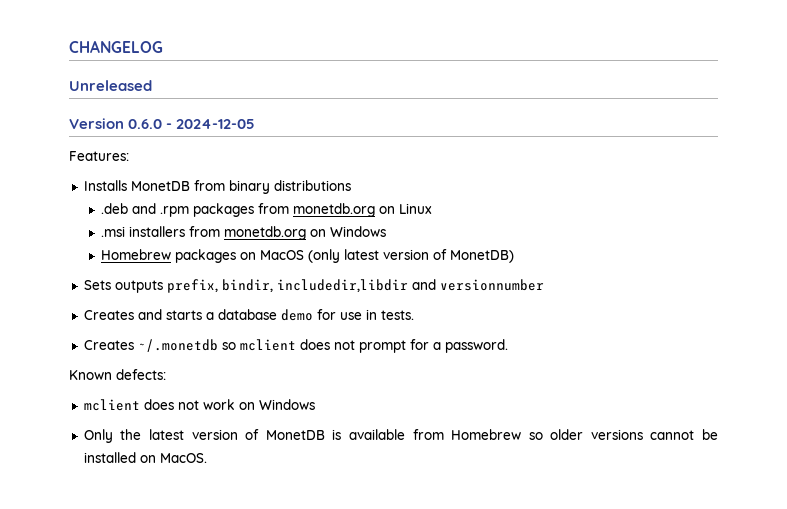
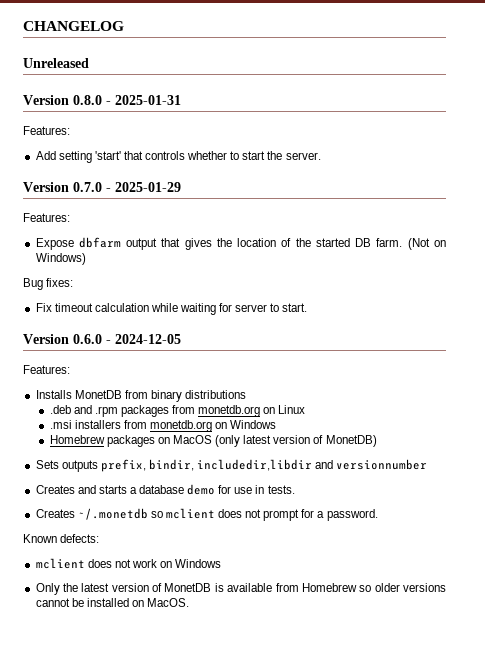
(152, 85) none -> [23,95,181,105] [23,126,70,135] [35,151,321,163] [23,182,181,192] [23,213,70,222] [35,237,446,250] [35,253,86,265] [23,278,74,290] [35,303,308,315] // Version 0.8.0 - 2025-01-31 // Features: // Add setting 'start' that controls whether to start the server. // Version 0.7.0 - 2025-01-29 // Features: // Expose dbfarm output that gives the location of the started DB farm. (Not on Windows) // Bug fixes: // Fix timeout calculation while waiting for server to start.

